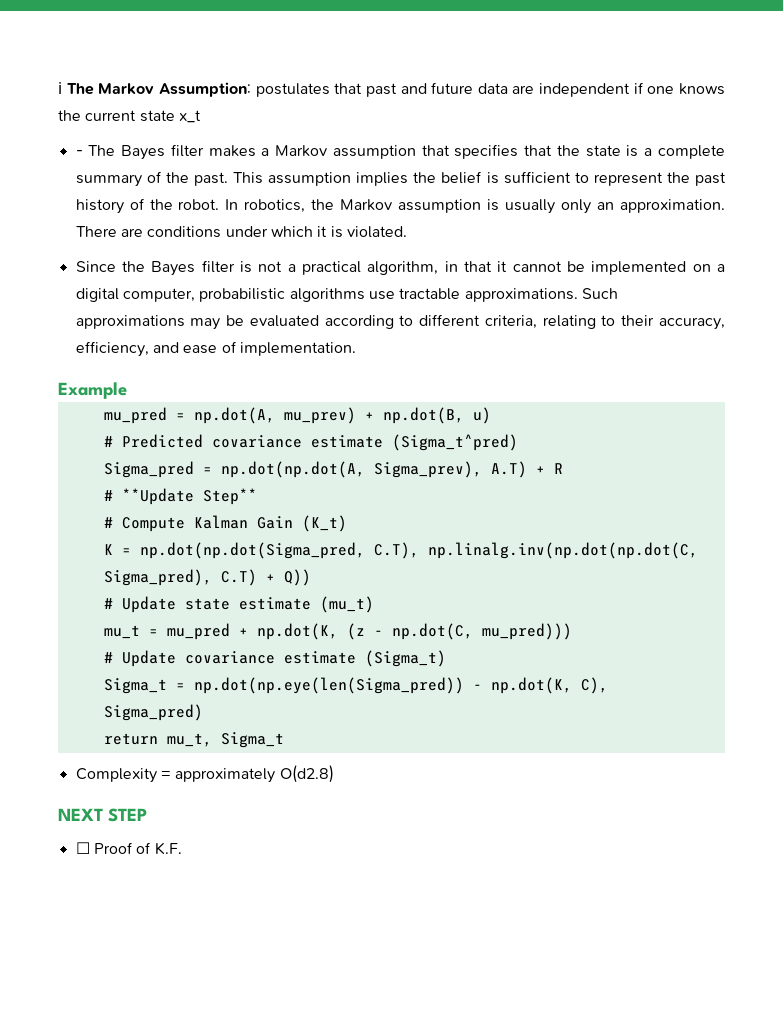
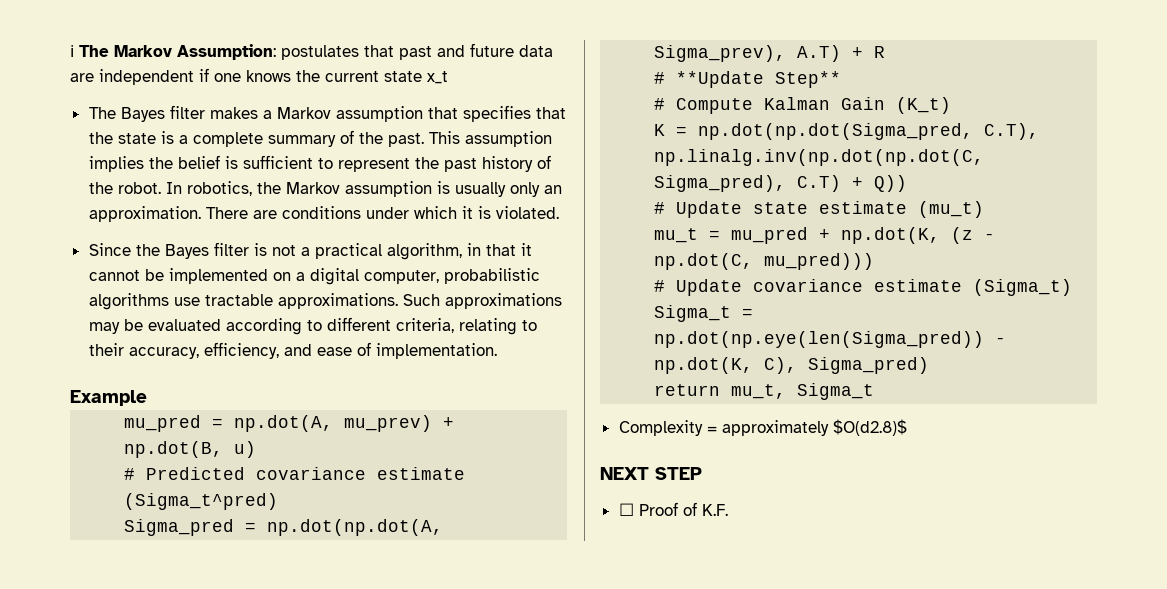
[75,150,83,156] - -> (448, 77) none
[279,765,334,783] O(d2.8) -> [832,419,907,436] $O(d2.8)$

